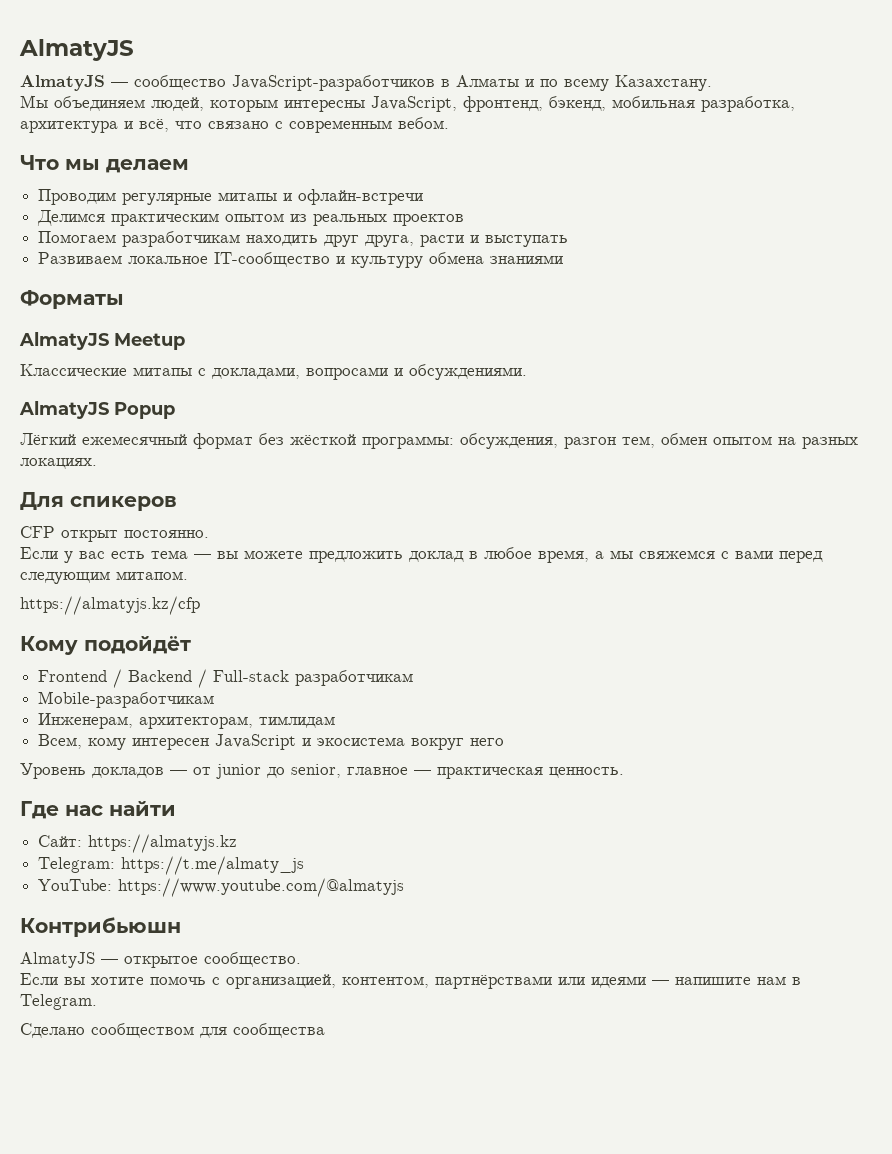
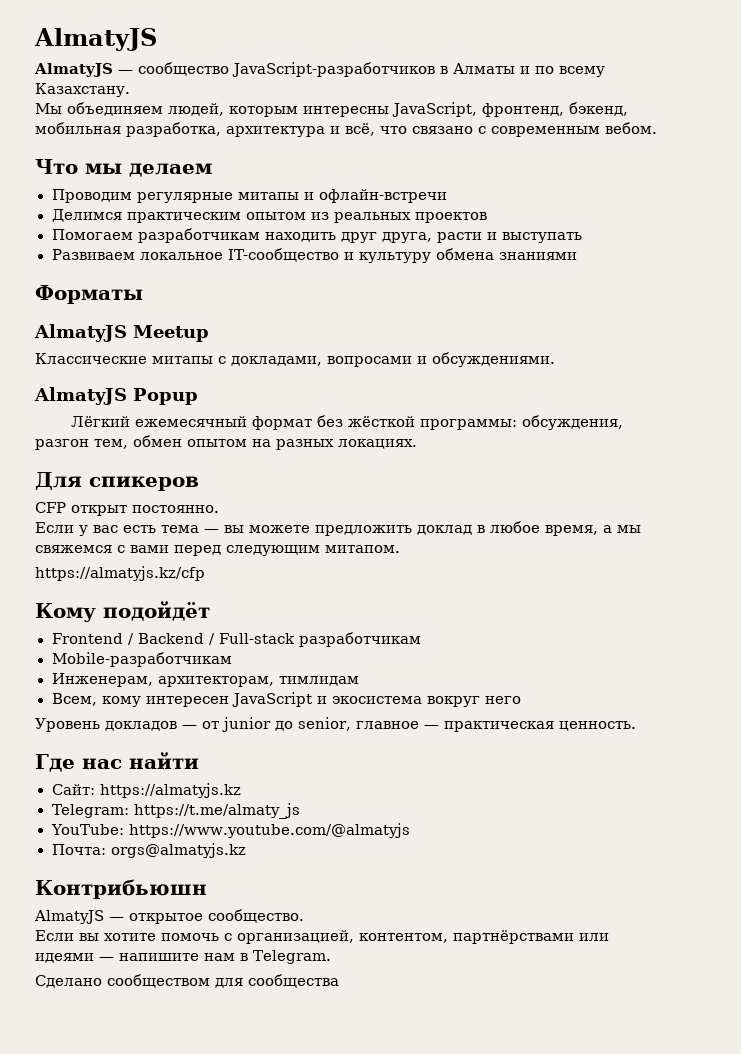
(405, 887) none -> [51,843,246,858] // Почта: orgs@almatyjs.kz

